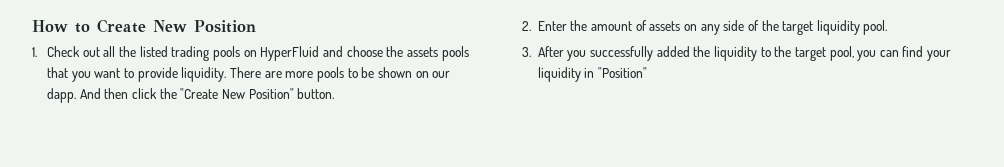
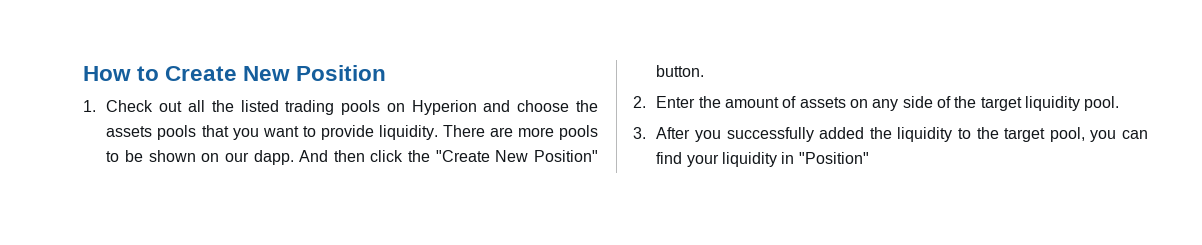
[260,46,320,61] HyperFluid -> [411,100,477,115] Hyperion

